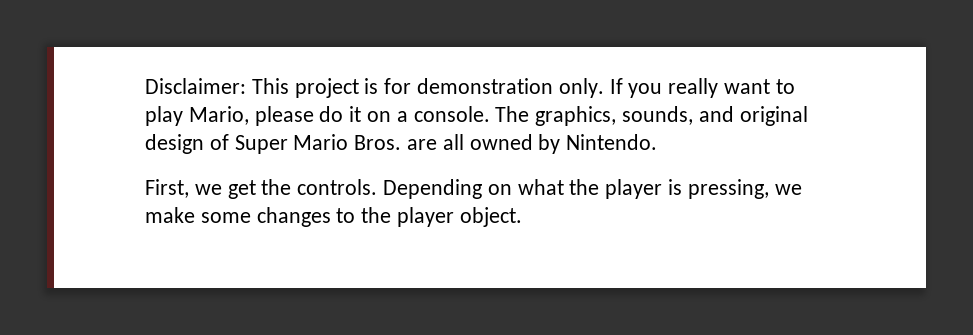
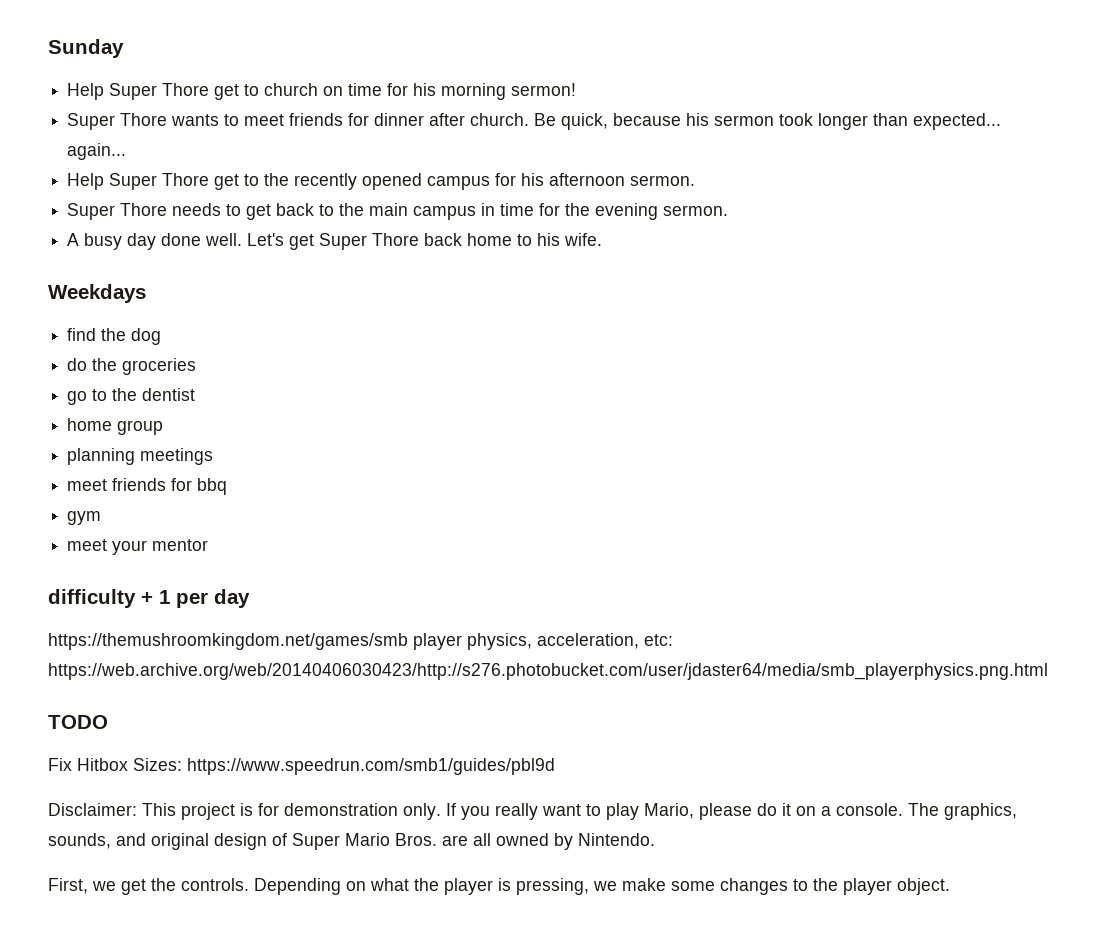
(145, 86) none -> [48,39,124,58] [67,83,577,100] [67,113,1002,130] [67,143,127,160] [67,173,696,190] [67,203,729,220] [67,233,603,250] [48,284,146,303] [67,328,162,345] [67,358,197,375] [67,388,196,405] [67,418,164,435] [67,448,214,465] [67,478,228,495] [67,511,102,525] [67,539,209,555] [48,589,250,608] [48,633,673,650] [48,663,1048,680] [48,715,108,729] [48,758,555,775] Sunday // Help Super Thore get to church on time for his morning sermon! // Super Thore wants to meet friends for dinner after church. Be quick, because his sermon took longer than expected... again... // Help Super Thore get to the recently opened campus for his afternoon sermon. // Super Thore needs to get back to the main campus in time for the evening sermon. // A busy day done well. Let's get Super Thore back home to his wife. // Weekdays // find the dog // do the groceries // go to the dentist // home group // planning meetings // meet friends for bbq // gym // meet your mentor // difficulty + 1 per day // https://themushroomkingdom.net/games/smb player physics, acceleration, etc: https://web.archive.org/web/20140406030423/http://s276.photobucket.com/user/jdaster64/media/smb_playerphysics.png.html // TODO // Fix Hitbox Sizes: https://www.speedrun.com/smb1/guides/pbl9d //

